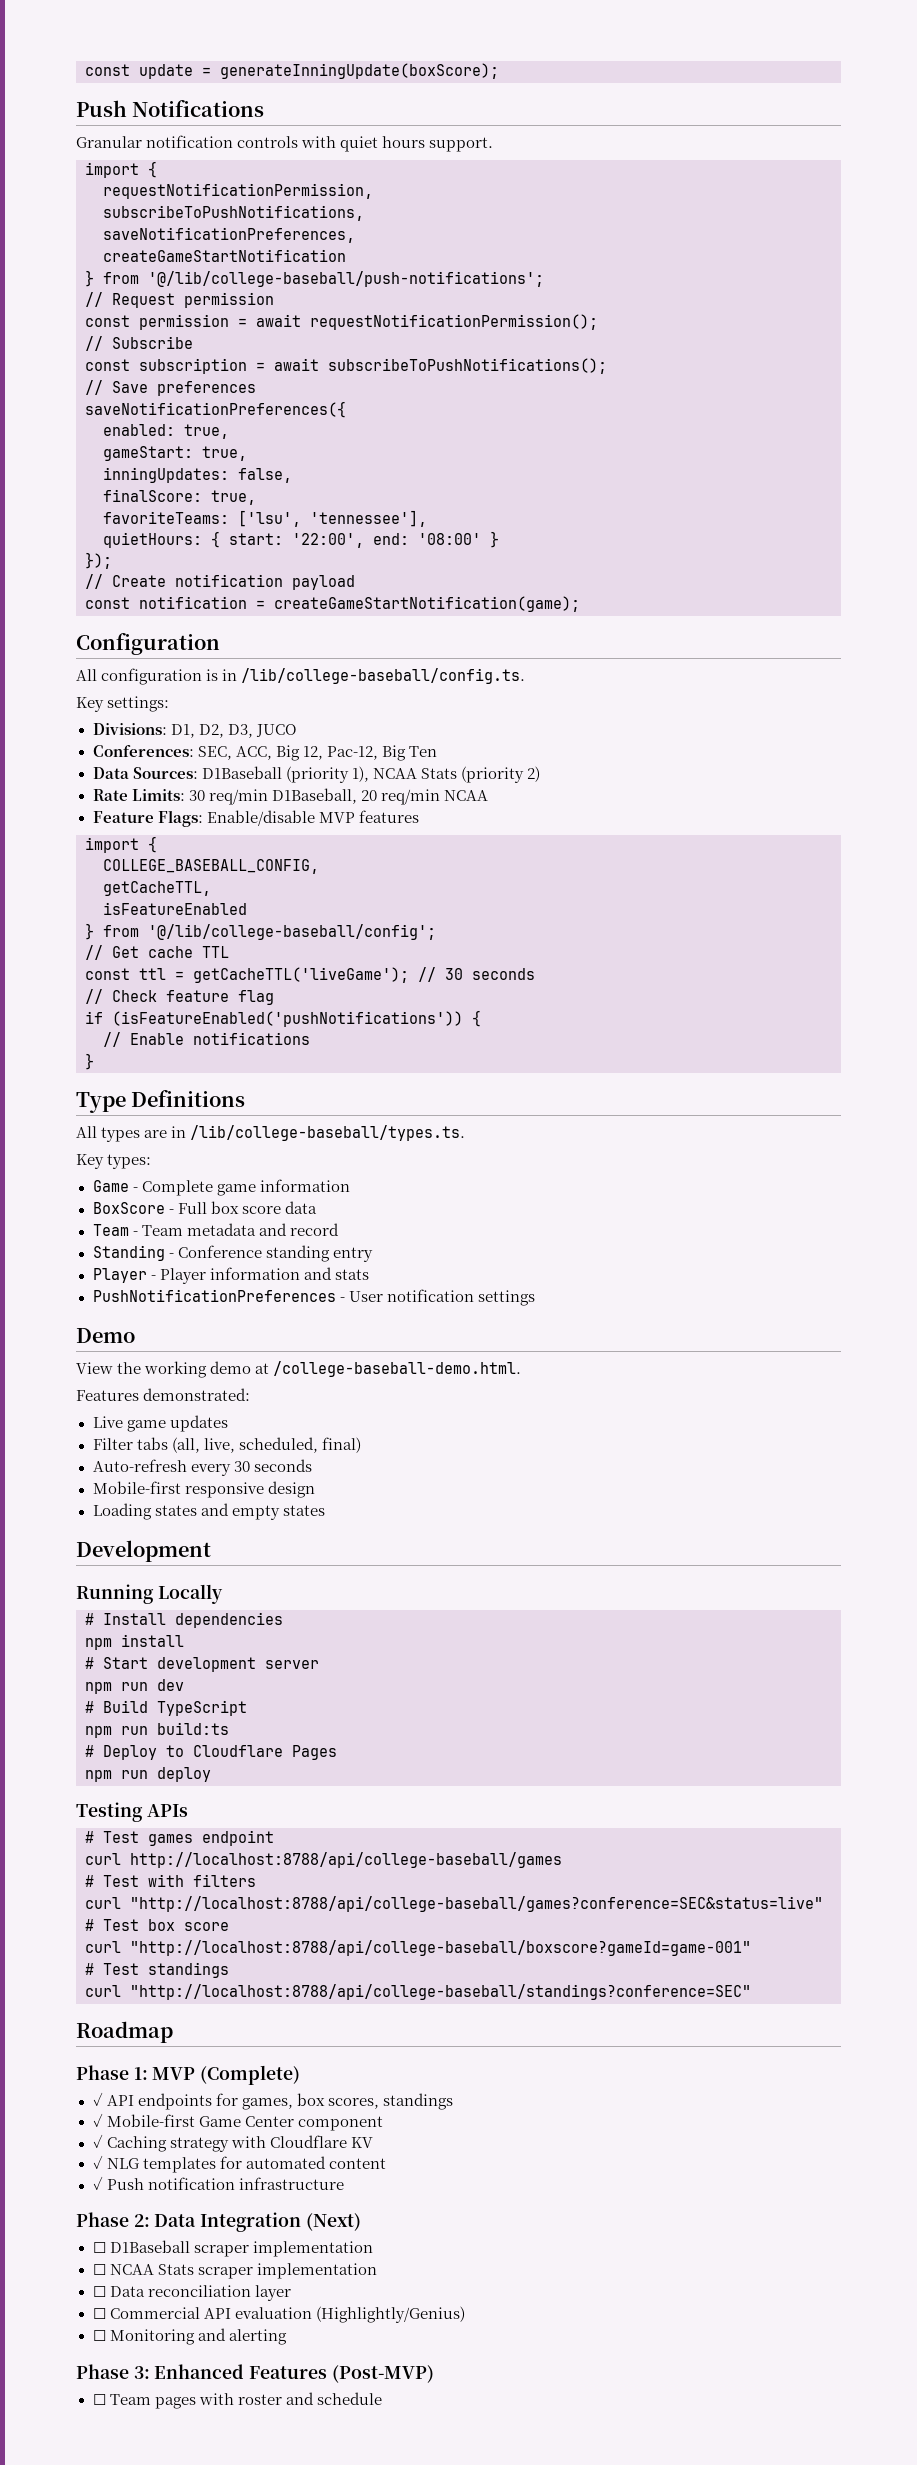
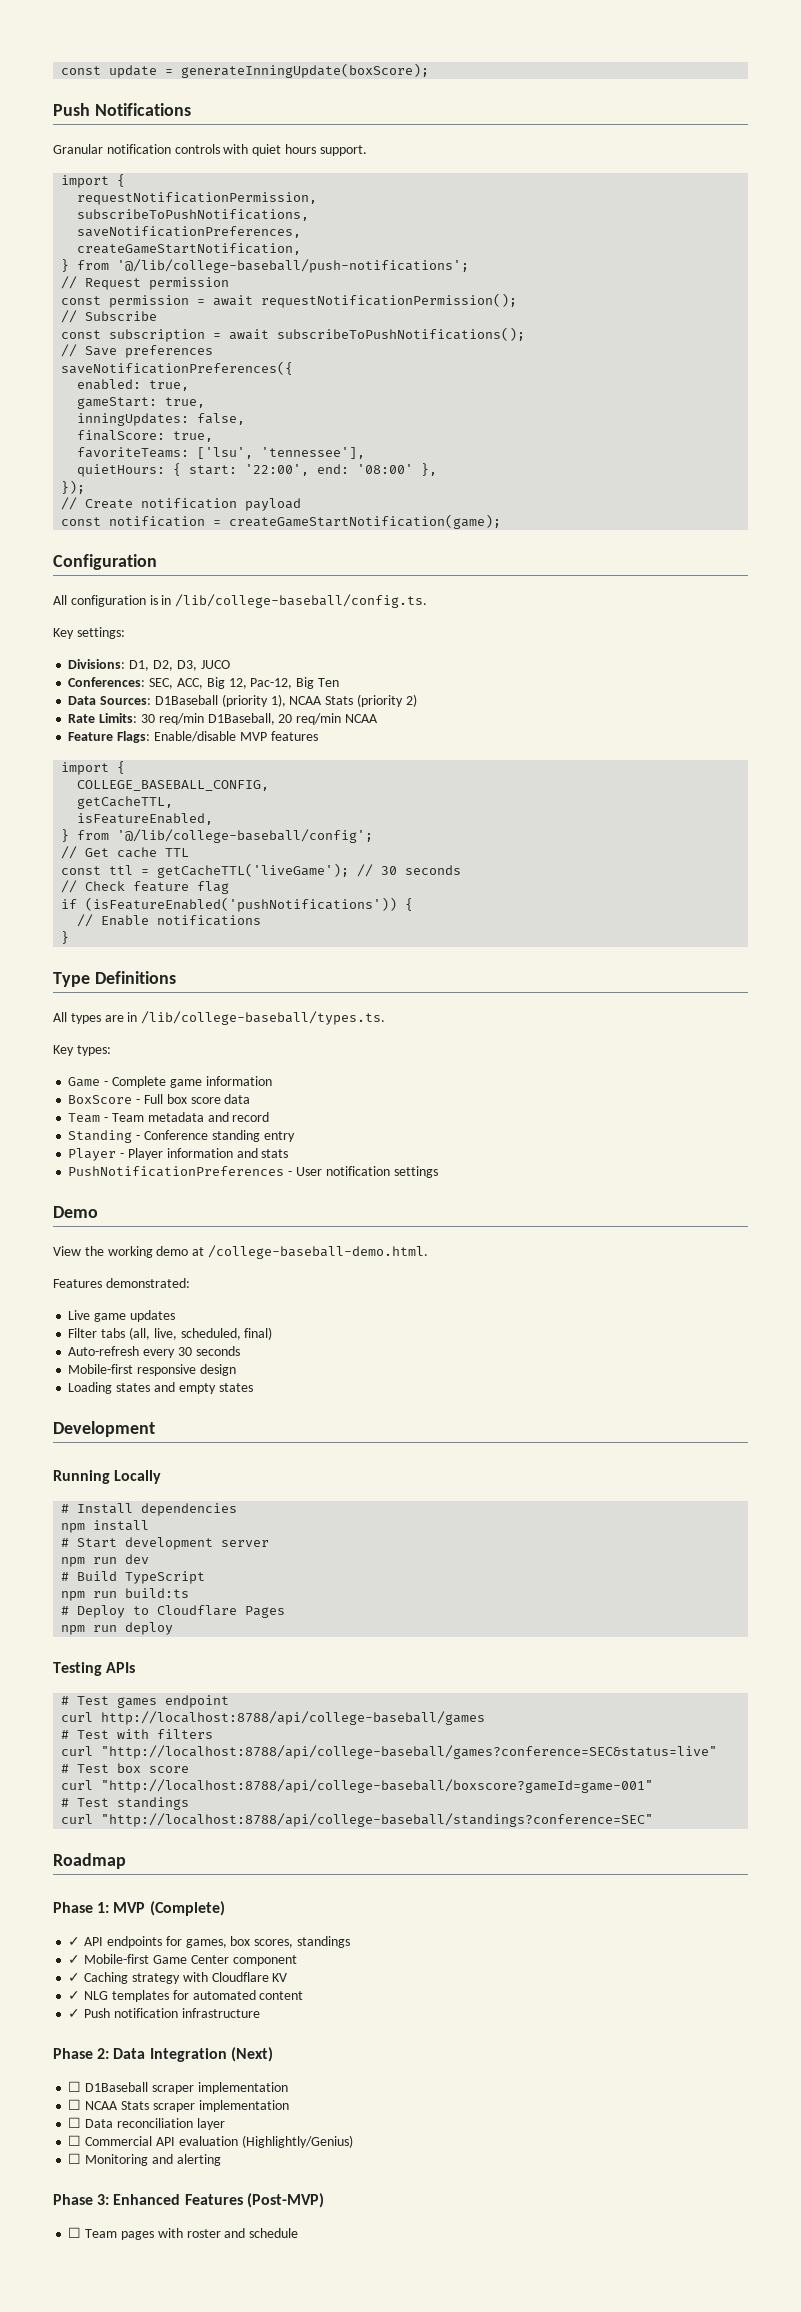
[103,249,346,262] createGameStartNotification -> [77,243,302,255] createGameStartNotification,
[490,531,499,548] } -> [421,463,438,476] },
[103,902,247,915] isFeatureEnabled -> [77,813,214,825] isFeatureEnabled,

